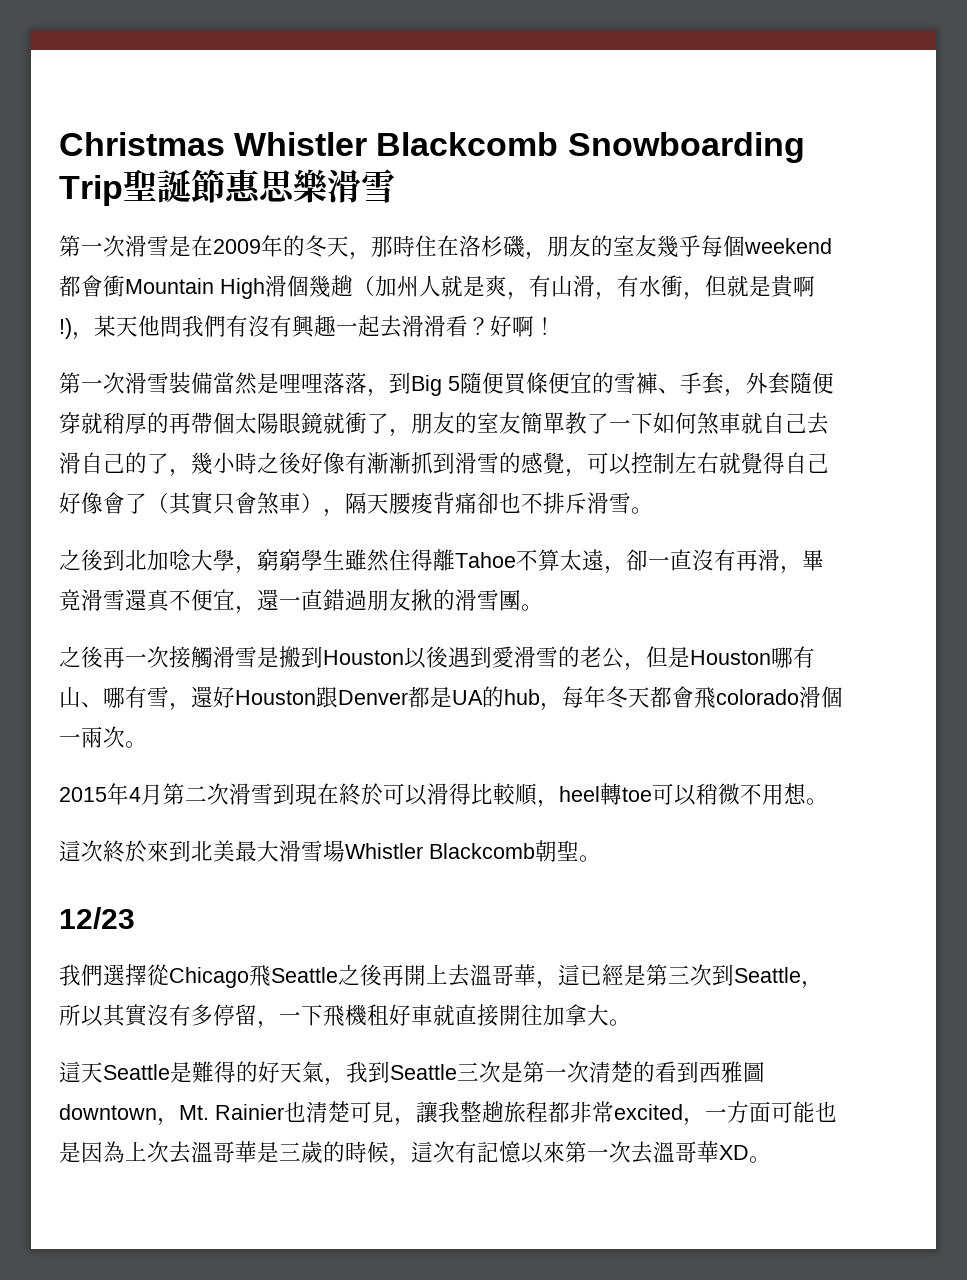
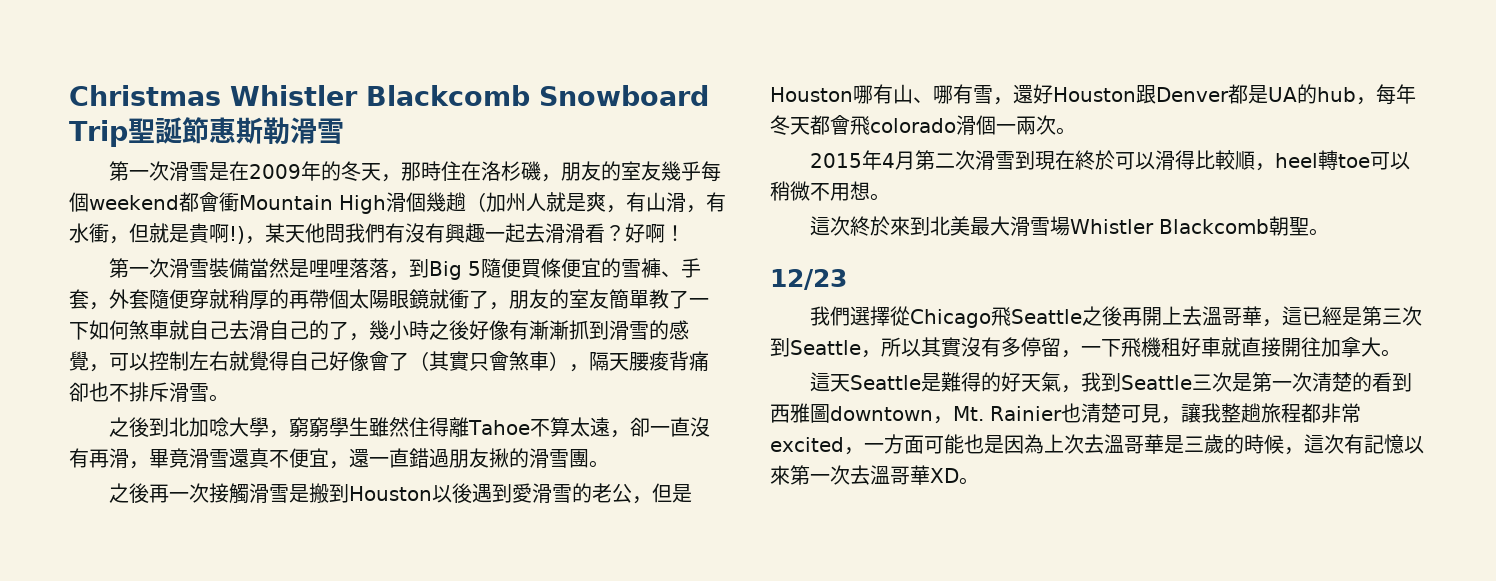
[567,132,805,163] Snowboarding -> [539,85,709,106] Snowboard
[259,169,329,203] 思樂 -> [235,117,290,145] 斯勒

